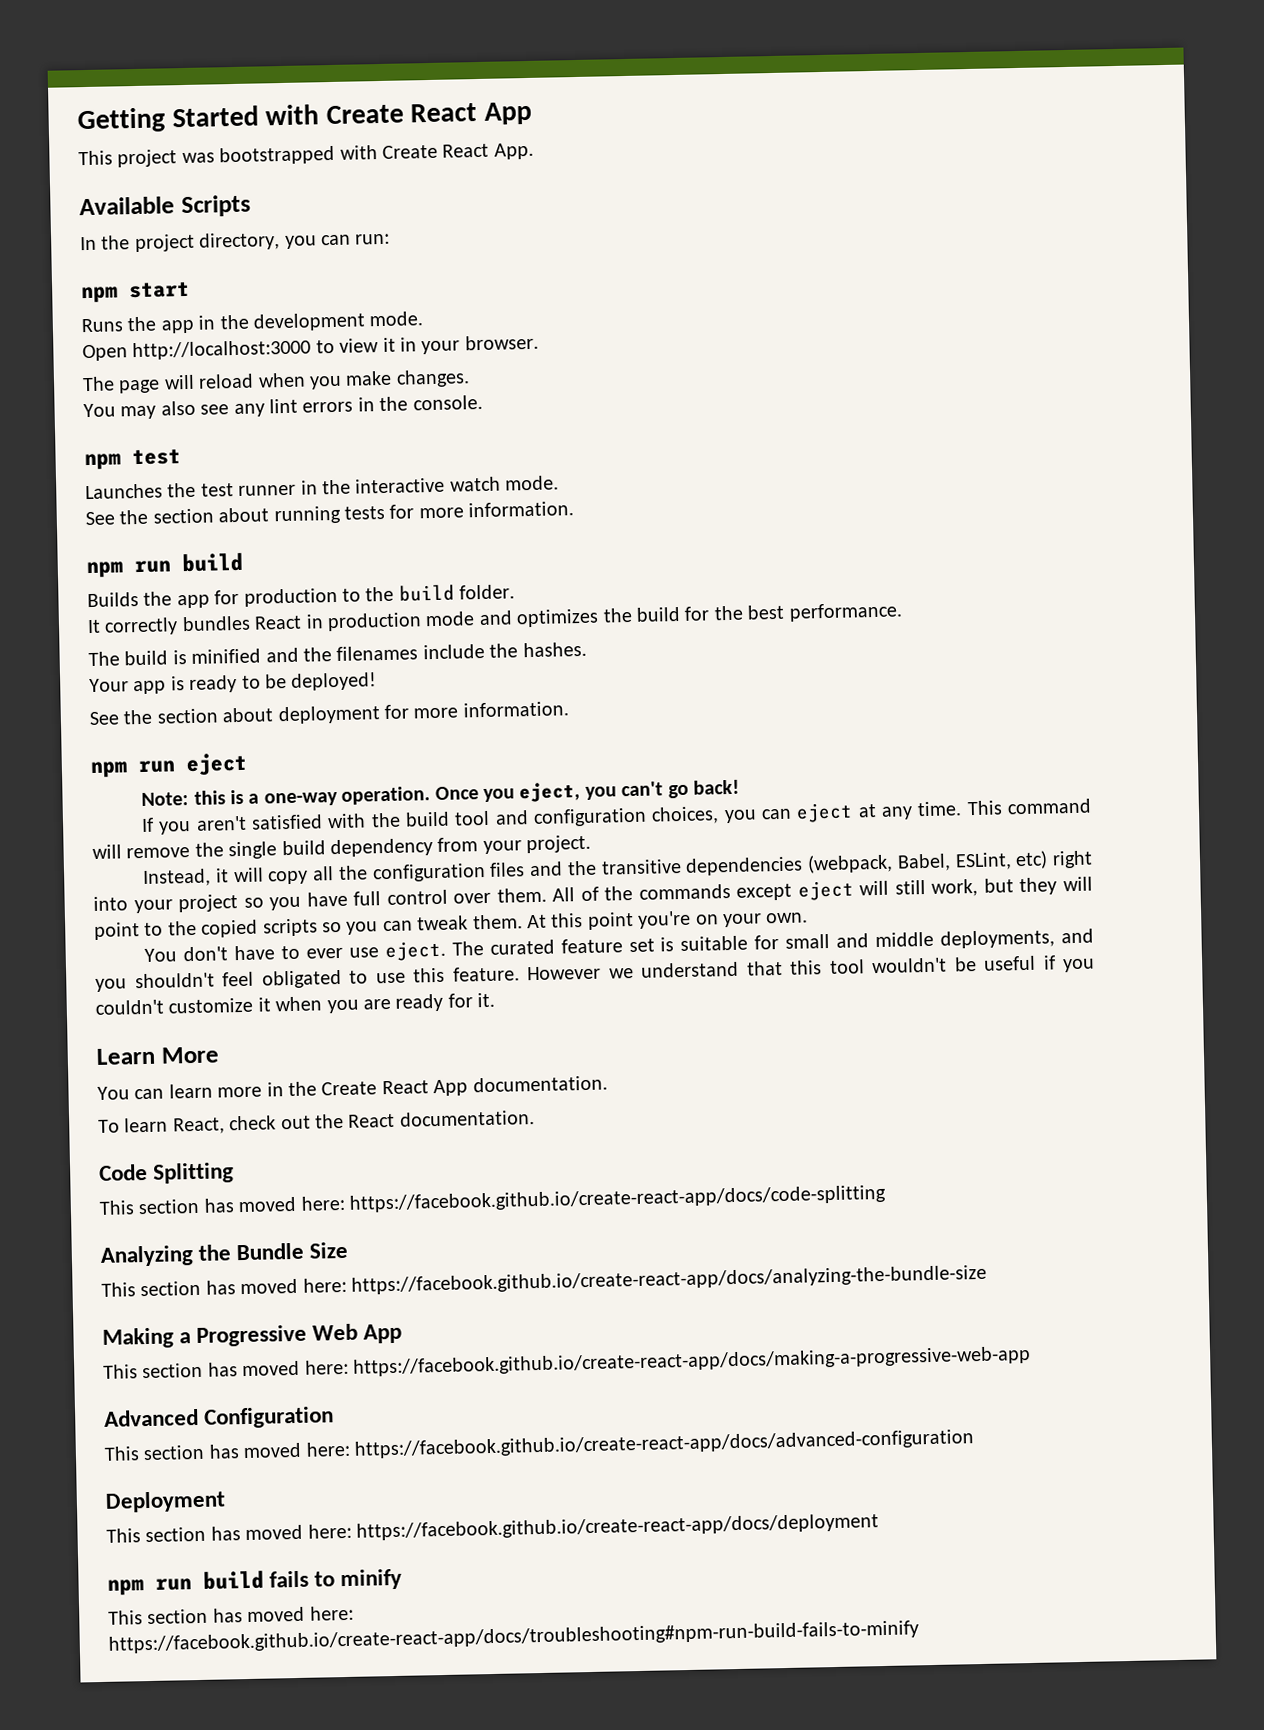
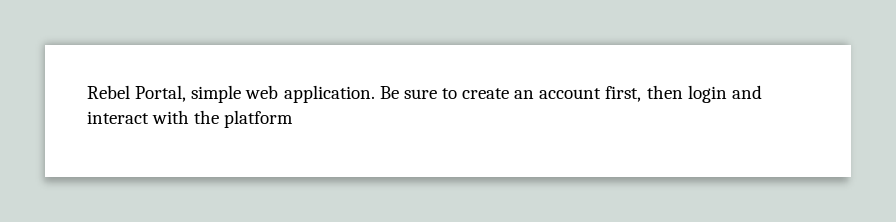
[77,101,532,134] [78,142,534,168] [79,194,251,218] [80,232,391,253] [81,281,190,304] [81,311,424,334] [82,334,539,362] [82,369,470,394] [83,394,483,420] [84,449,181,471] [85,475,560,500] [85,501,575,526] [86,552,243,579] [87,584,516,609] [87,602,903,636] [88,641,587,667] [89,672,378,695] [89,701,569,726] [90,752,248,779] [141,779,740,807] [141,798,1092,835] [92,834,592,860] [142,850,1093,887] [93,876,1093,914] [94,910,809,940] [144,928,1094,962] [95,955,1095,992] [95,992,496,1015] [96,1046,219,1065] [97,1075,608,1100] [98,1110,535,1135] [99,1162,235,1184] [99,1184,886,1215] [100,1241,349,1267] [101,1264,987,1297] [102,1323,403,1349] [103,1345,1031,1379] [104,1406,335,1429] [104,1429,974,1461] [105,1490,226,1513] [106,1513,879,1543] [107,1568,403,1596] [108,1605,354,1625] [108,1620,919,1654] Getting Started with Create React App // This project was bootstrapped with Create React App. // Available Scripts // In the project directory, you can run: // npm start // Runs the app in the development mode. // Open http://localhost:3000 to view it in your browser. // The page will reload when you make changes. // You may also see any lint errors in the console. // npm test // Launches the test runner in the interactive watch mode. // See the section about running tests for more information. // npm run build // Builds the app for production to the build folder. // It correctly bundles React in production mode and optimizes the build for the best performance. // The build is minified and the filenames include the hashes. // Your app is ready to be deployed! // See the section about deployment for more information. // npm run eject // Note: this is a one-way operation. Once you eject, you can't go back! // If you aren't satisfied with the build tool and configuration choices, you can eject at any time. This command will remove the single build dependency from your project. // Instead, it will copy all the configuration files and the transitive dependencies (webpack, Babel, ESLint, etc) right into your project so you have full control over them. All of the commands except eject will still work, but they will point to the copied scripts so you can tweak them. At this point you're on your own. // You don't have to ever use eject. The curated feature set is suitable for small and middle deployments, and you shouldn't feel obligated to use this feature. However we understand that this tool wouldn't be useful if you couldn't customize it when you are ready for it. // Learn More // You can learn more in the Create React App documentation. // To learn React, check out the React documentation. // Code Splitting // This section has moved here: https://facebook.github.io/create-react-app/docs/code-splitting // Analyzing the Bundle Size // This section has moved here: https://facebook.github.io/create-react-app/docs/analyzing-the-bundle-size // Making a Progressive Web App // This section has moved here: https://facebook.github.io/create-react-app/docs/making-a-progressive-web-app // Advanced Configuration // This section has moved here: https://facebook.github.io/create-react-app/docs/advanced-configuration // Deployment // This section has moved here: https://facebook.github.io/create-react-app/docs/deployment // npm run build fails to minify // This section has moved here: https://facebook.github.io/create-react-app/docs/troubleshooting#npm-run-build-fails-to-minify -> [87,85,762,103] [87,110,294,128] Rebel Portal, simple web application. Be sure to create an account first, then login and interact with the platform

